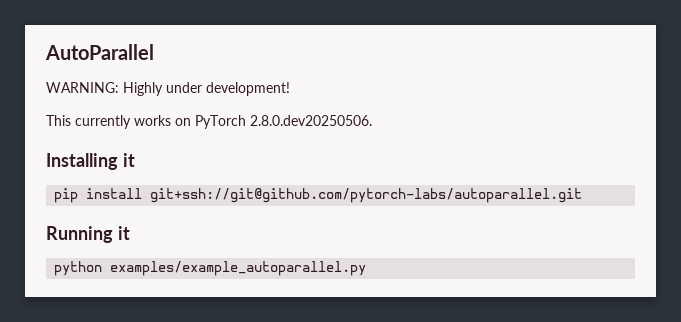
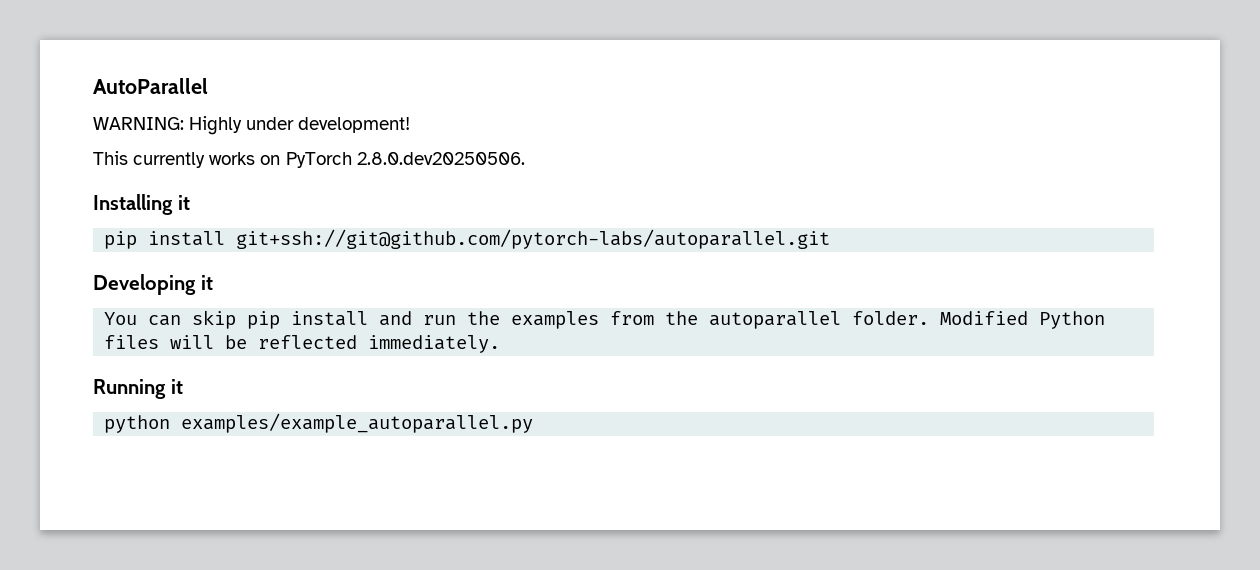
(583, 195) none -> [93,274,213,295] [104,310,1106,329] [104,335,501,353] // Developing it // You can skip pip install and run the examples from the autoparallel folder. Modified Python files will be reflected immediately.

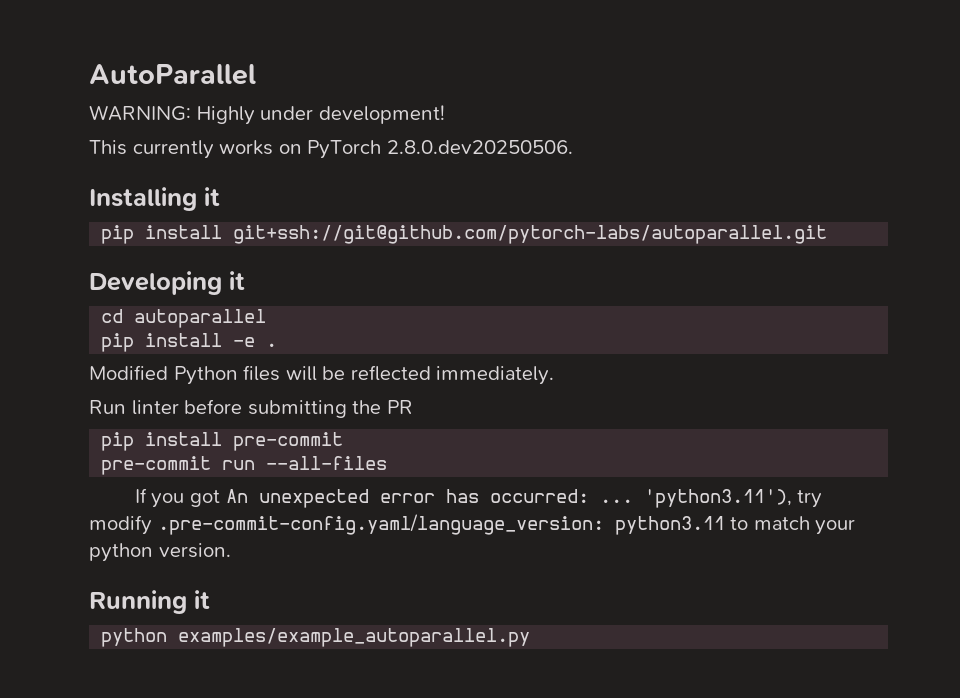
[104,310,930,329] You can skip pip install and run the examples from the autoparallel folder. -> [101,309,267,328] [101,333,278,352] cd autoparallel // pip install -e . //
(501, 344) none -> [89,399,413,418] [101,432,344,451] [101,456,388,475] [134,488,823,508] [89,514,856,535] [89,543,231,562] // Run linter before submitting the PR // pip install pre-commit // pre-commit run --all-files // If you got An unexpected error has occurred: ... 'python3.11'), try modify .pre-commit-config.yaml/language_version: python3.11 to match your python version.

